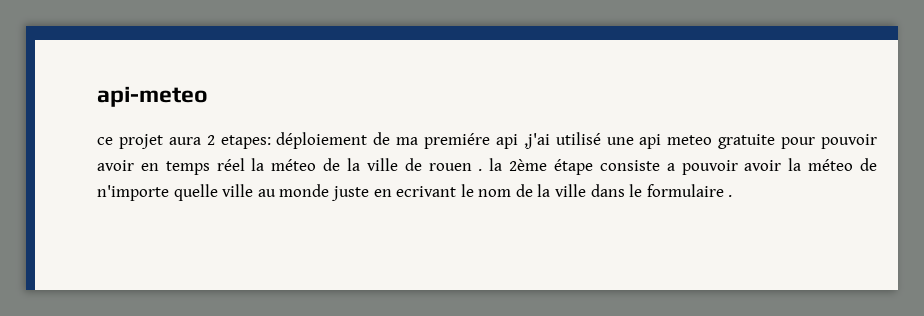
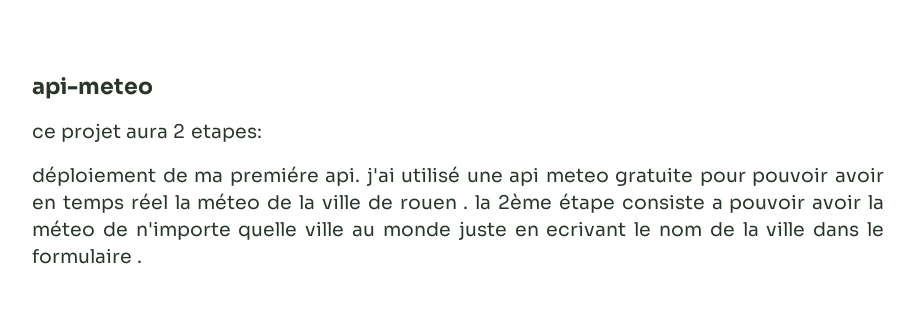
(271, 142) none -> (262, 133) //
[495,133,550,149] api ,j'ai -> [325,167,395,186] api. j'ai

